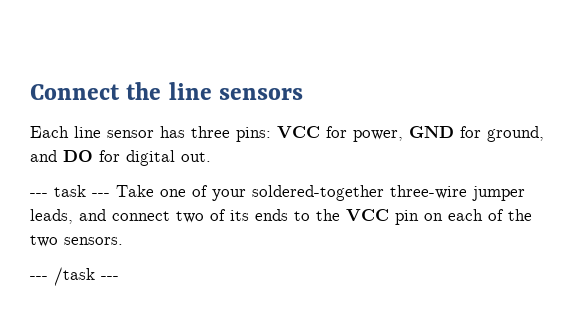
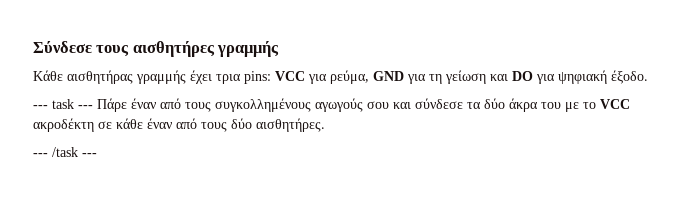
[30,82,303,100] [30,126,544,142] [30,150,211,166] [30,185,525,201] [30,209,532,225] [30,235,123,247] Connect the line sensors // Each line sensor has three pins: VCC for power, GND for ground, and DO for digital out. // --- task --- Take one of your soldered-together three-wire jumper leads, and connect two of its ends to the VCC pin on each of the two sensors. -> [33,41,280,57] [33,70,648,84] [33,98,630,112] [33,118,325,132] Σύνδεσε τους αισθητήρες γραμμής // Κάθε αισθητήρας γραμμής έχει τρια pins: VCC για ρεύμα, GND για τη γείωση και DO για ψηφιακή έξοδο. // --- task --- Πάρε έναν από τους συγκολλημένους αγωγούς σου και σύνδεσε τα δύο άκρα του με το VCC ακροδέκτη σε κάθε έναν από τους δύο αισθητήρες.

